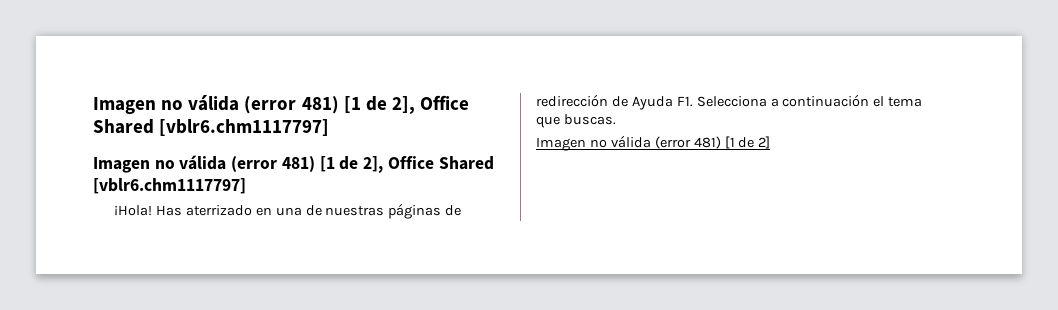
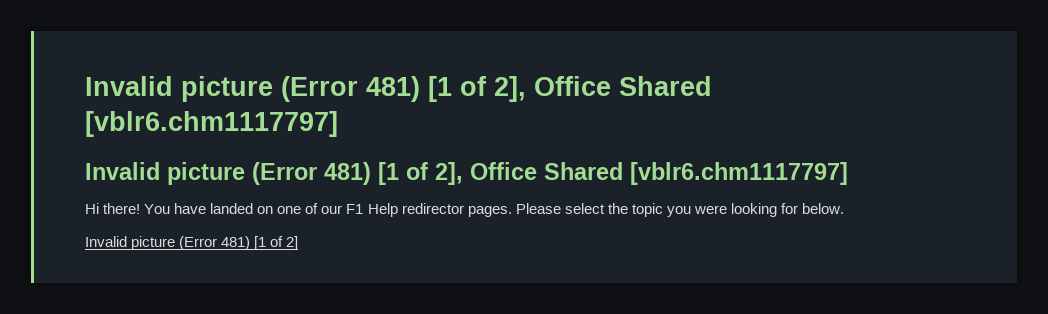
[93,95,470,114] [93,119,330,136] [93,155,494,173] [93,178,246,194] [113,203,462,219] [536,94,923,110] [536,114,616,128] [536,135,755,151] Imagen no válida (error 481) [1 de 2], Office Shared [vblr6.chm1117797] // Imagen no válida (error 481) [1 de 2], Office Shared [vblr6.chm1117797] // ¡Hola! Has aterrizado en una de nuestras páginas de redirección de Ayuda F1. Selecciona a continuación el tema que buscas. // Imagen no válida (error 481) [1 de -> [85,76,712,102] [85,111,338,137] [85,162,848,185] [85,203,845,217] [85,236,284,250] Invalid picture (Error 481) [1 of 2], Office Shared [vblr6.chm1117797] // Invalid picture (Error 481) [1 of 2], Office Shared [vblr6.chm1117797] // Hi there! You have landed on one of our F1 Help redirector pages. Please select the topic you were looking for below. // Invalid picture (Error 481) [1 of

